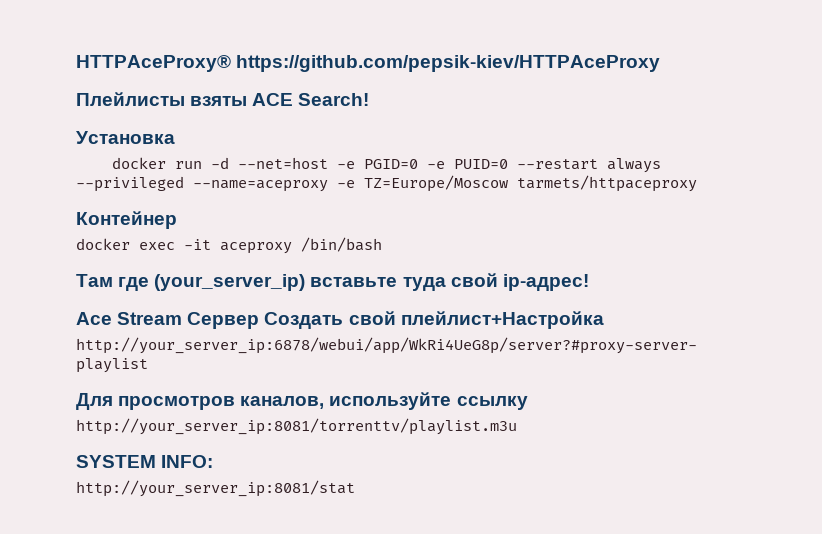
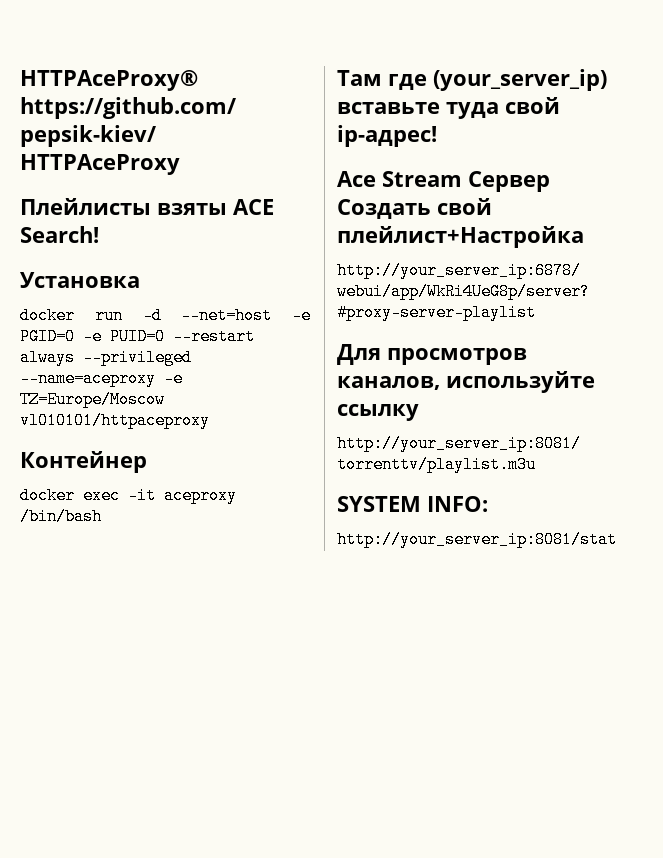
[517,175,697,192] tarmets/httpaceproxy -> [20,412,210,429] vl010101/httpaceproxy

